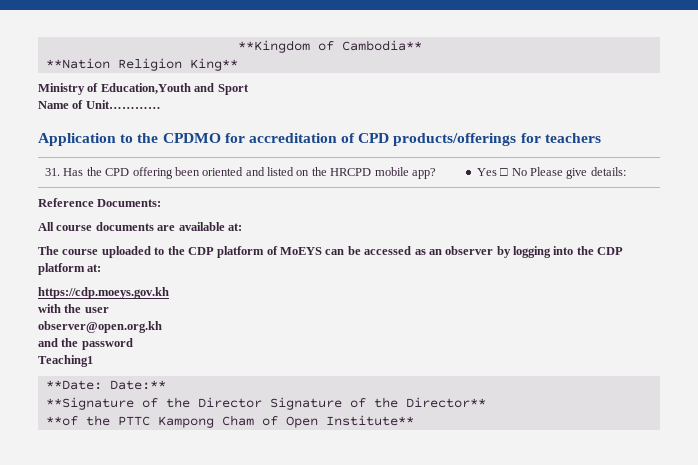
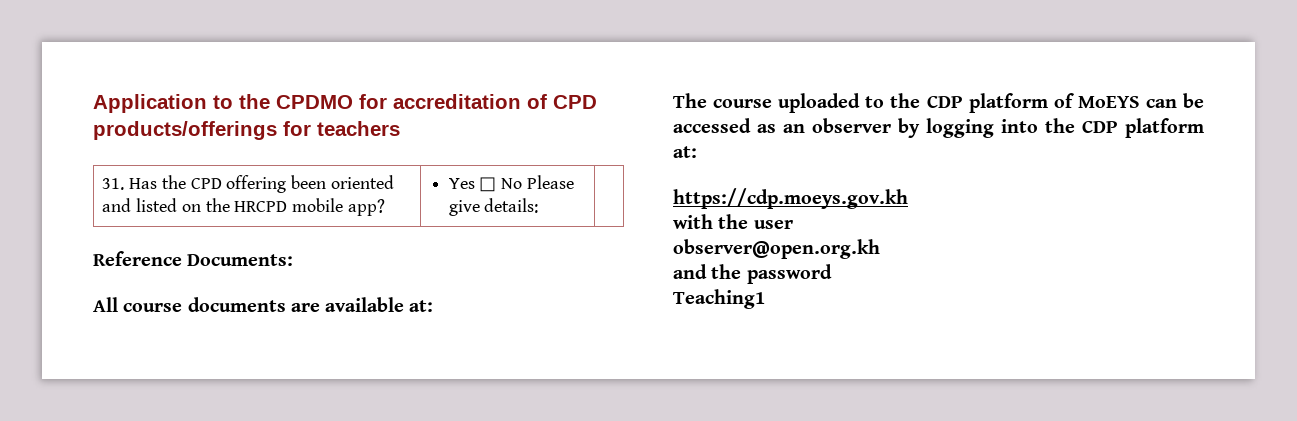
[237,40,422,53] [45,58,238,71] [38,83,249,95] [38,100,161,109] **Kingdom of Cambodia** // **Nation Religion King** // Ministry of Education,Youth and Sport // Name of Unit………… // -> (93, 103) none
[45,380,166,390] [45,397,486,410] [45,415,414,428] // **Date: Date:** // **Signature of the Director Signature of the Director** // **of the PTTC Kampong Cham of Open Institute** -> (765, 299) none

